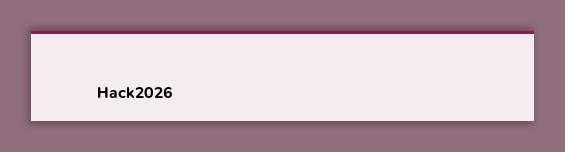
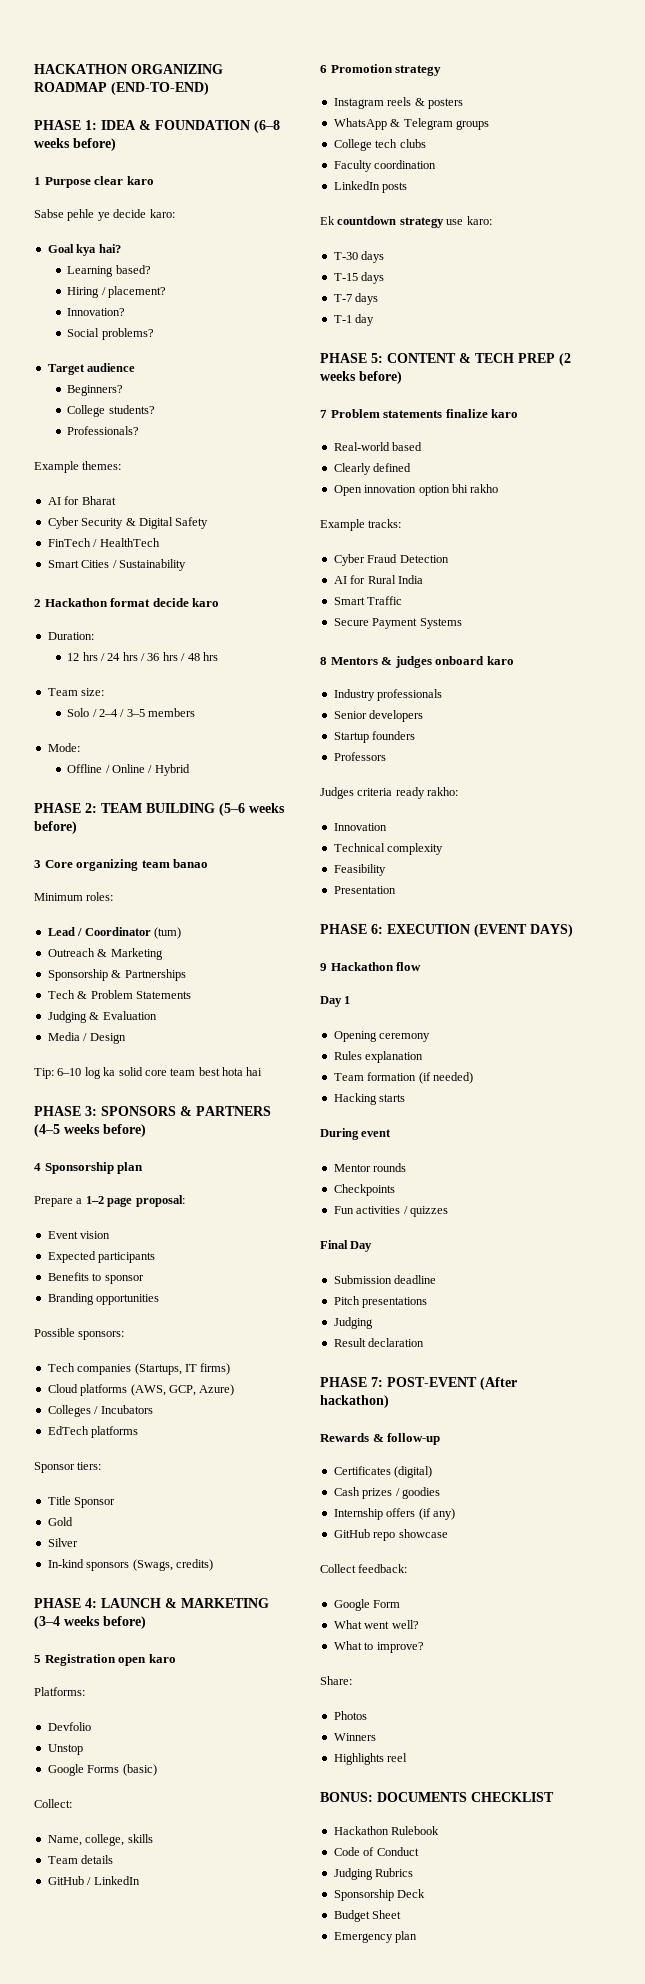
[97,86,173,99] Hack2026 -> [34,64,223,74] [34,82,209,95] [34,120,280,133] [34,138,116,151] [34,176,154,188] [34,209,175,221] [47,244,121,256] [67,265,151,277] [67,286,166,298] [67,308,126,316] [67,328,154,340] [47,363,136,375] [67,385,124,396] [67,405,155,417] [67,426,140,435] [34,461,122,473] [47,496,116,505] [47,517,209,529] [47,538,160,547] [47,559,186,571] [34,598,220,607] [47,632,94,640] [67,652,218,661] [47,688,105,696] [67,708,196,717] [47,743,80,752] [67,764,190,776] [34,803,285,816] [34,821,77,834] [34,859,209,871] [34,892,114,901] [47,927,181,939] [47,948,163,960] [47,969,186,981] [47,990,191,999] [47,1011,157,1023] [47,1032,126,1044] [34,1067,263,1079] [34,1106,271,1116] [34,1124,146,1137] [34,1162,144,1174] [34,1195,185,1207] [47,1231,111,1239] [47,1251,156,1263] [47,1272,144,1284] [47,1293,160,1305] [34,1328,125,1340] [47,1363,231,1375] [47,1384,235,1396] [47,1405,153,1417] [47,1426,139,1438] [34,1462,102,1473] [47,1496,116,1508] [47,1517,73,1526] [47,1538,78,1547] [47,1559,213,1571] [34,1598,269,1608] [34,1616,146,1629] [34,1654,176,1666] [34,1687,85,1696] [47,1722,91,1731] [47,1744,83,1755] [47,1764,157,1776] [34,1799,72,1808] [47,1834,153,1846] [47,1855,114,1864] [47,1876,140,1885] [320,64,442,76] [333,97,463,109] [333,118,489,130] [333,139,426,151] [333,160,437,172] [333,181,408,193] [320,216,492,228] [333,251,385,263] [333,272,385,284] [333,293,379,305] [333,314,375,326] [320,353,571,366] [320,371,402,384] [320,409,519,418] [333,442,423,451] [333,463,412,475] [333,484,499,496] [320,519,402,531] [333,554,449,566] [333,575,423,584] [333,596,403,605] [333,618,462,629] [320,656,514,668] [333,689,443,701] [333,710,424,722] [333,731,416,743] [333,752,386,761] [320,787,459,799] [333,823,387,831] [333,843,444,855] [333,864,386,876] [333,886,396,894] [320,924,573,937] [320,962,422,971] [320,996,351,1007] [333,1031,431,1042] [333,1051,424,1063] [333,1072,473,1084] [333,1093,406,1105] [320,1128,392,1140] [333,1163,407,1172] [333,1184,395,1196] [333,1206,448,1217] [320,1240,373,1252] [333,1275,437,1284] [333,1296,428,1308] [333,1317,373,1329] [333,1338,425,1347] [320,1377,517,1390] [320,1395,389,1408] [320,1433,441,1445] [333,1466,433,1478] [333,1487,440,1499] [333,1508,455,1520] [333,1529,448,1541] [320,1564,408,1573] [333,1599,401,1611] [333,1620,419,1629] [333,1641,424,1653] [320,1676,352,1685] [333,1711,367,1720] [333,1733,376,1741] [333,1753,408,1765] [320,1792,554,1802] [333,1826,440,1835] [333,1847,419,1856] [333,1868,414,1880] [333,1889,426,1901] [333,1910,402,1922] [333,1931,418,1943] HACKATHON ORGANIZING ROADMAP (END-TO-END) // PHASE 1: IDEA & FOUNDATION (6–8 weeks before) // 1 Purpose clear karo // Sabse pehle ye decide karo: // Goal kya hai? // Learning based? // Hiring / placement? // Innovation? // Social problems? // Target audience // Beginners? // College students? // Professionals? // Example themes: // AI for Bharat // Cyber Security & Digital Safety // FinTech / HealthTech // Smart Cities / Sustainability // 2 Hackathon format decide karo // Duration: // 12 hrs / 24 hrs / 36 hrs / 48 hrs // Team size: // Solo / 2–4 / 3–5 members // Mode: // Offline / Online / Hybrid // PHASE 2: TEAM BUILDING (5–6 weeks before) // 3 Core organizing team banao // Minimum roles: // Lead / Coordinator (tum) // Outreach & Marketing // Sponsorship & Partnerships // Tech & Problem Statements // Judging & Evaluation // Media / Design // Tip: 6–10 log ka solid core team best hota hai // PHASE 3: SPONSORS & PARTNERS (4–5 weeks before) // 4 Sponsorship plan // Prepare a 1–2 page proposal: // Event vision // Expected participants // Benefits to sponsor // Branding opportunities // Possible sponsors: // Tech companies (Startups, IT firms) // Cloud platforms (AWS, GCP, Azure) // Colleges / Incubators // EdTech platforms // Sponsor tiers: // Title Sponsor // Gold // Silver // In-kind sponsors (Swags, credits) // PHASE 4: LAUNCH & MARKETING (3–4 weeks before) // 5 Registration open karo // Platforms: // Devfolio // Unstop // Google Forms (basic) // Collect: // Name, college, skills // Team details // GitHub / LinkedIn // 6 Promotion strategy // Instagram reels & posters // WhatsApp & Telegram groups // College tech clubs // Faculty coordination // LinkedIn posts // Ek countdown strategy use karo: // T-30 days // T-15 days // T-7 days // T-1 day // PHASE 5: CONTENT & TECH PREP (2 weeks before) // 7 Problem statements finalize karo // Real-world based // Clearly defined // Open innovation option bhi rakho // Example tracks: // Cyber Fraud Detection // AI for Rural India // Smart Traffic // Secure Payment Systems // 8 Mentors & judges onboard karo // Industry professionals // Senior developers // Startup founders // Professors // Judges criteria ready rakho: // Innovation // Technical complexity // Feasibility // Presentation // PHASE 6: EXECUTION (EVENT DAYS) // 9 Hackathon flow // Day 1 // Opening ceremony // Rules explanation // Team formation (if needed) // Hacking starts // During event // Mentor rounds // Checkpoints // Fun activities / quizzes // Final Day // Submission deadline // Pitch presentations // Judging // Result declaration // PHASE 7: POST-EVENT (After hackathon) // Rewards & follow-up // Certificates (digital) // Cash prizes / goodies // Internship offers (if any) // GitHub repo showcase // Collect feedback: // Google Form // What went well? // What to improve? // Share: // Photos // Winners // Highlights reel // BONUS: DOCUMENTS CHECKLIST // Hackathon Rulebook // Code of Conduct // Judging Rubrics // Sponsorship Deck // Budget Sheet // Emergency plan

